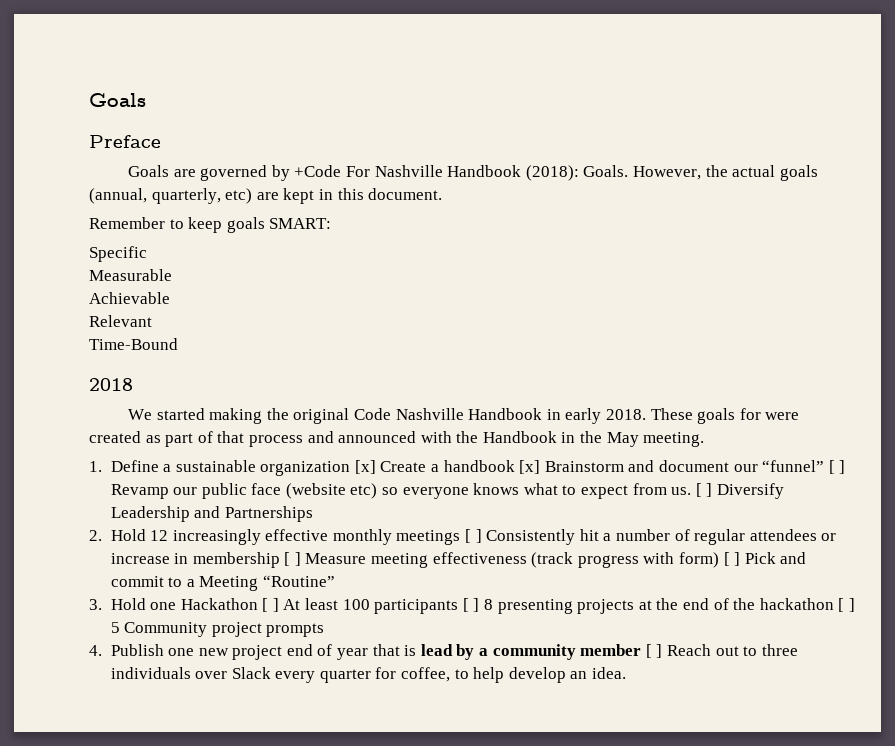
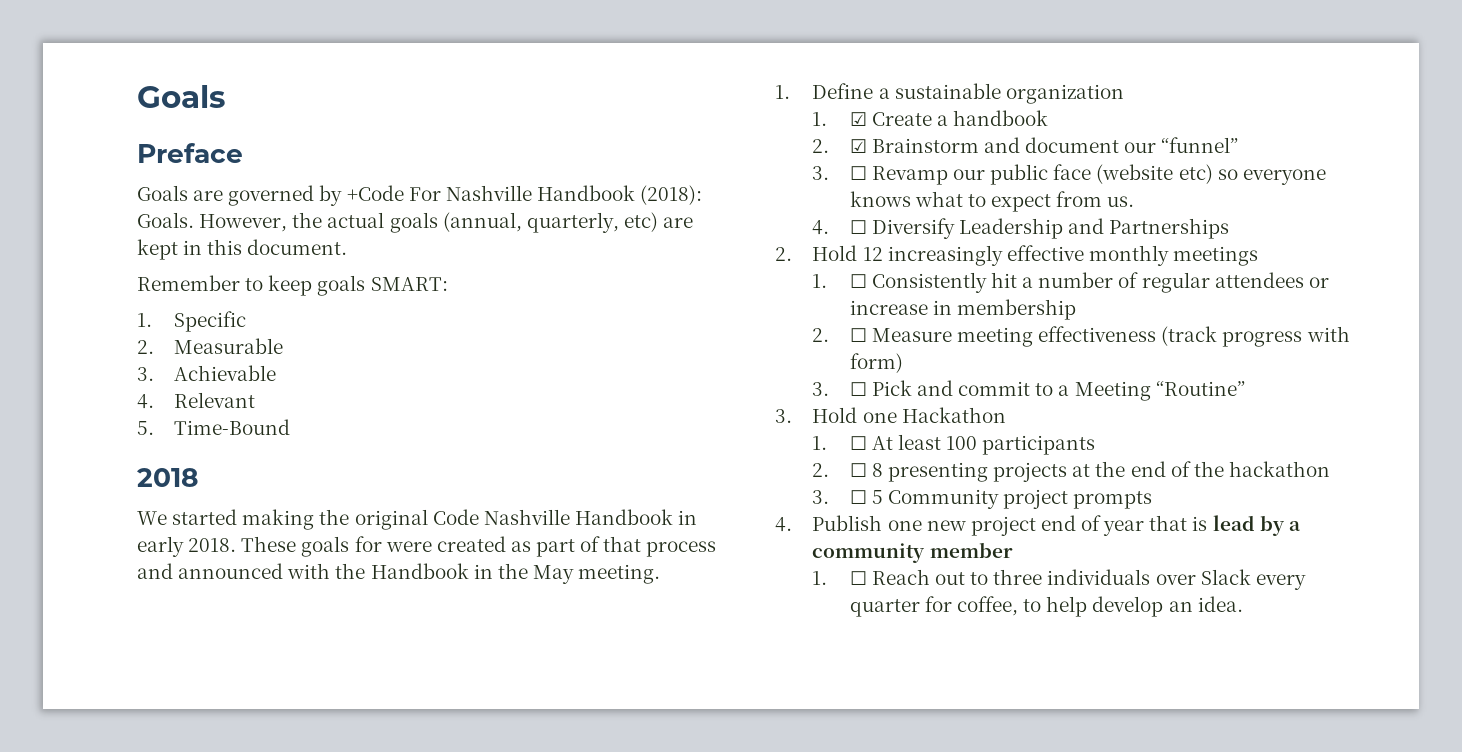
(332, 223) none -> [137,313,152,327] 1.
(147, 254) none -> [137,340,154,354] 2.
(172, 275) none -> [137,367,154,381] 3.
(170, 298) none -> [137,394,154,409] 4.
(152, 321) none -> [137,421,154,435] 5.
[354,460,376,474] [x] -> [812,112,867,126] // 1. ☑
[519,460,541,474] [x] -> [812,139,867,153] // 2. ☑
[828,460,846,474] [ ] -> [812,166,867,180] // 3. ☐
[695,483,713,497] [ ] -> [812,220,867,235] // 4. ☐
[465,529,482,543] [ ] -> [812,274,867,288] // 1. ☐
[284,552,301,566] [ ] -> [812,328,867,342] // 2. ☐
[723,552,741,566] [ ] -> [812,382,867,396] // 3. ☐
[262,598,279,612] [ ] -> [812,436,867,450] // 1. ☐
[462,598,480,612] [ ] -> [812,463,867,477] // 2. ☐
[838,598,855,612] [ ] -> [812,490,867,504] // 3. ☐
[645,644,663,658] [ ] -> [812,571,867,585] // 1. ☐

